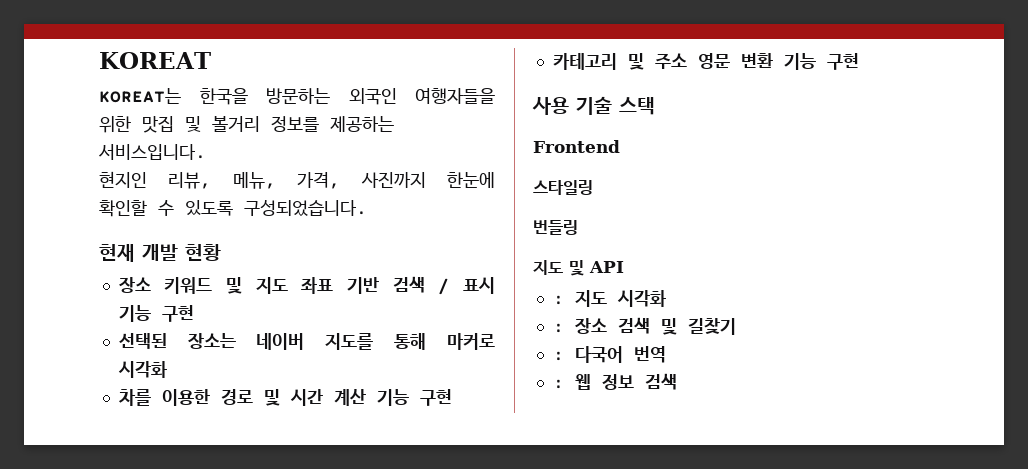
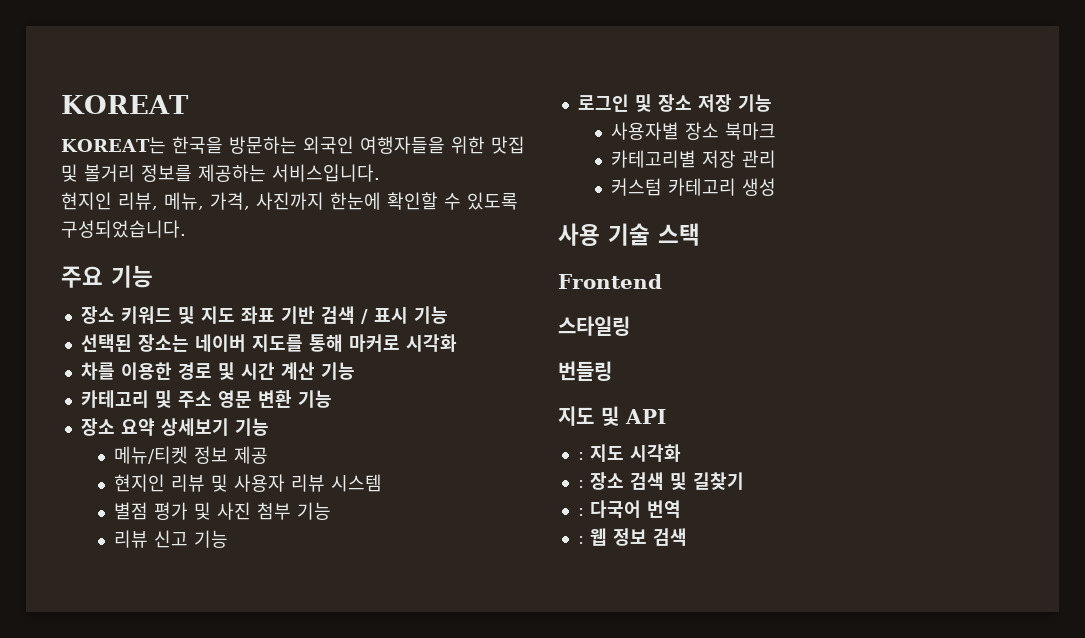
[99,244,221,262] 현재 개발 현황 -> [61,265,153,288] 주요 기능
[161,305,194,322] 구현 -> (448, 315) none
[419,389,452,406] 구현 -> (355, 371) none
[826,53,859,70] 구현 -> [80,418,269,436] [113,446,268,464] [113,474,382,492] [113,502,331,520] [113,530,228,548] [577,94,772,112] [610,122,776,140] [610,150,776,168] [610,178,776,196] // 장소 요약 상세보기 기능 // 메뉴/티켓 정보 제공 // 현지인 리뷰 및 사용자 리뷰 시스템 // 별점 평가 및 사진 첨부 기능 // 리뷰 신고 기능 // 로그인 및 장소 저장 기능 // 사용자별 장소 북마크 // 카테고리별 저장 관리 // 커스텀 카테고리 생성

